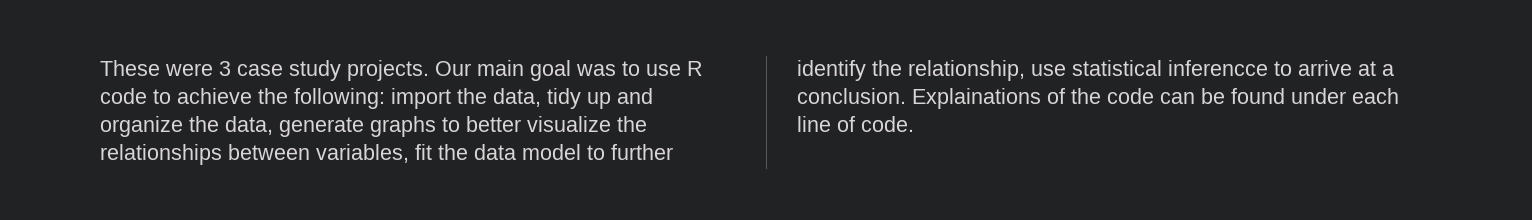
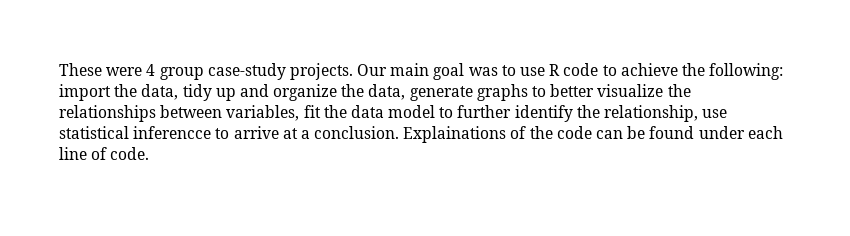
[219,60,341,81] 3 case study -> [146,63,286,80] 4 group case-study

